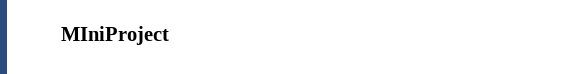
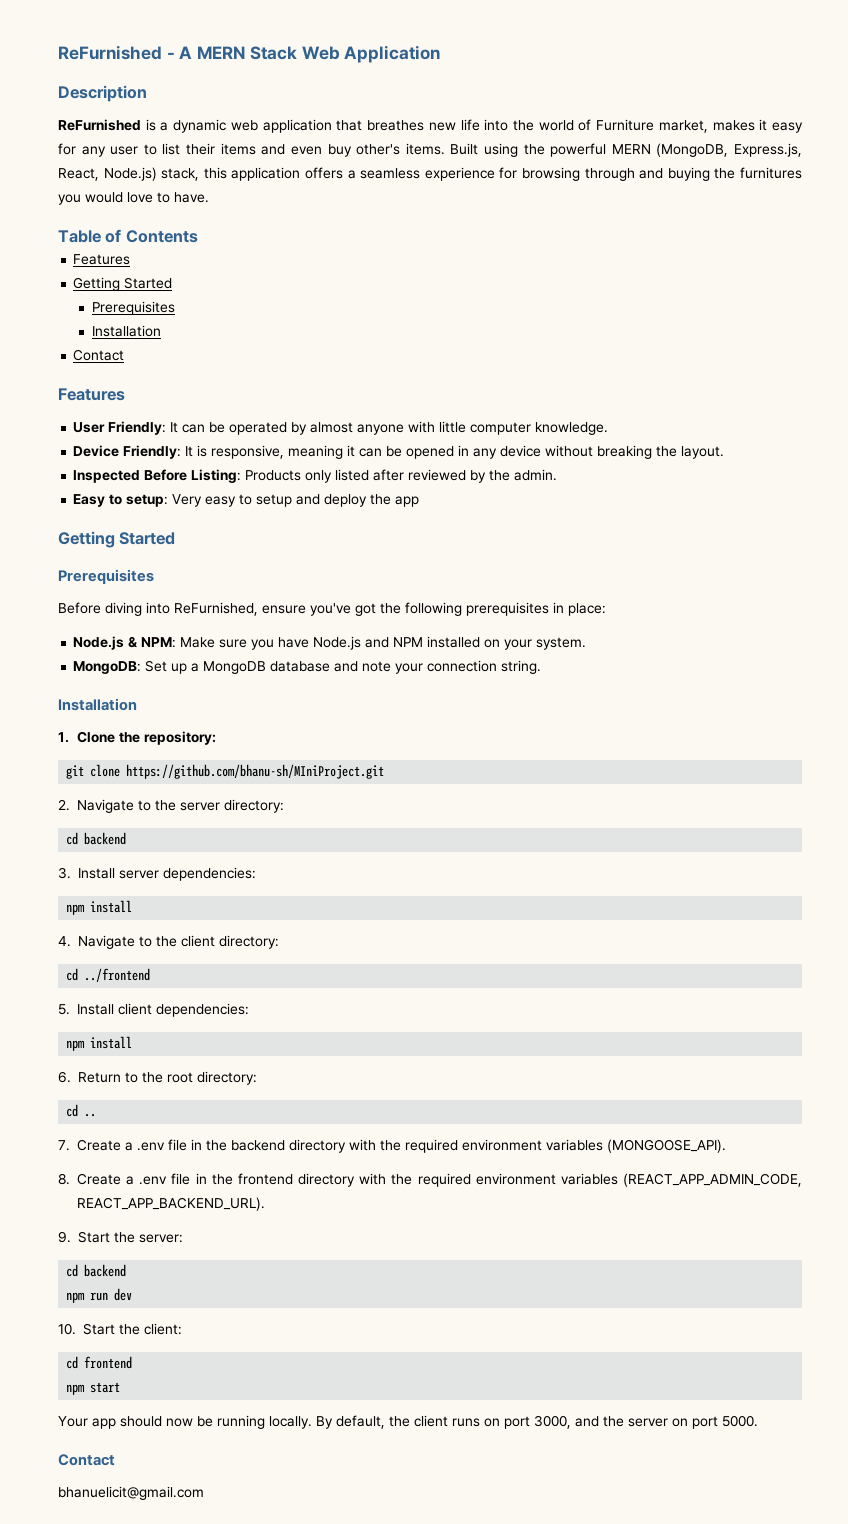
[61,26,169,45] MIniProject -> [58,45,441,63] [58,85,147,102] [58,119,803,133] [58,143,802,157] [58,167,803,181] [58,192,209,205] [58,229,198,243] [73,254,131,265] [73,277,173,291] [91,301,175,315] [91,325,161,337] [73,349,125,361] [58,388,125,401] [73,421,609,435] [73,445,725,459] [73,469,558,483] [73,494,420,507] [58,531,176,548] [58,569,154,584] [58,602,606,616] [73,636,587,650] [73,660,542,674] [58,698,137,711] [58,731,216,745] [66,764,385,779] [58,799,284,813] [66,832,127,845] [58,867,256,881] [66,900,133,915] [58,935,279,949] [66,968,151,982] [58,1003,249,1017] [66,1036,133,1051] [58,1071,257,1085] [66,1104,97,1117] [58,1139,726,1153] [58,1173,802,1187] [77,1197,265,1211] [58,1231,183,1243] [66,1264,127,1277] [66,1288,133,1303] [58,1323,182,1335] [66,1356,133,1369] [66,1382,121,1395] [58,1415,758,1429] [58,1454,115,1466] [58,1486,204,1500] ReFurnished - A MERN Stack Web Application // Description // ReFurnished is a dynamic web application that breathes new life into the world of Furniture market, makes it easy for any user to list their items and even buy other's items. Built using the powerful MERN (MongoDB, Express.js, React, Node.js) stack, this application offers a seamless experience for browsing through and buying the furnitures you would love to have. // Table of Contents // Features // Getting Started // Prerequisites // Installation // Contact // Features // User Friendly: It can be operated by almost anyone with little computer knowledge. // Device Friendly: It is responsive, meaning it can be opened in any device without breaking the layout. // Inspected Before Listing: Products only listed after reviewed by the admin. // Easy to setup: Very easy to setup and deploy the app // Getting Started // Prerequisites // Before diving into ReFurnished, ensure you've got the following prerequisites in place: // Node.js & NPM: Make sure you have Node.js and NPM installed on your system. // MongoDB: Set up a MongoDB database and note your connection string. // Installation // 1. Clone the repository: // git clone https://github.com/bhanu-sh/MIniProject.git // 2. Navigate to the server directory: // cd backend // 3. Install server dependencies: // npm install // 4. Navigate to the client directory: // cd ../frontend // 5. Install client dependencies: // npm install // 6. Return to the root directory: // cd .. // 7. Create a .env file in the backend directory with the required environment variables (MONGOOSE_API). // 8. Create a .env file in the frontend directory with the required environment variables (REACT_APP_ADMIN_CODE, REACT_APP_BACKEND_URL). // 9. Start the server: // cd backend // npm run dev // 10. Start the client: // cd frontend // npm start // Your app should now be running locally. By default, the client runs on port 3000, and the server on port 5000. // Contact // bhanuelicit@gmail.com

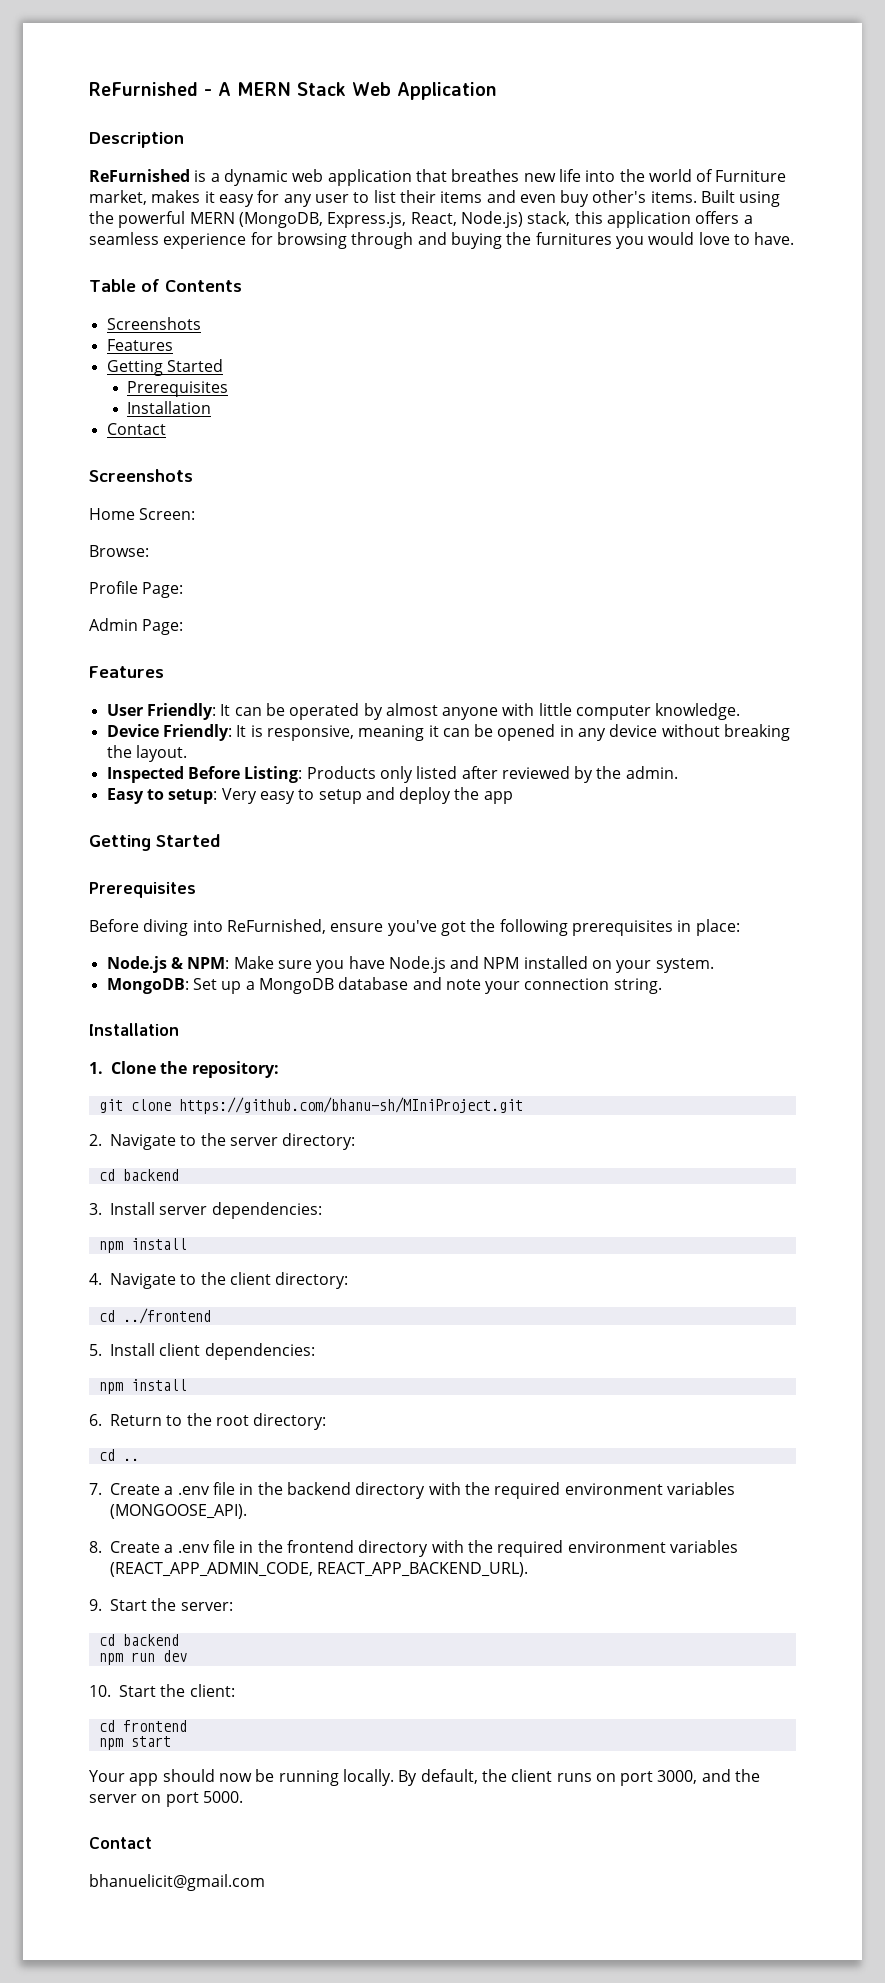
(198, 236) none -> [106,317,201,330] // Screenshots
(125, 355) none -> [89,469,193,482] [89,508,196,520] [89,545,149,557] [89,581,184,598] [89,618,184,635] // Screenshots // Home Screen: // Browse: // Profile Page: // Admin Page:

